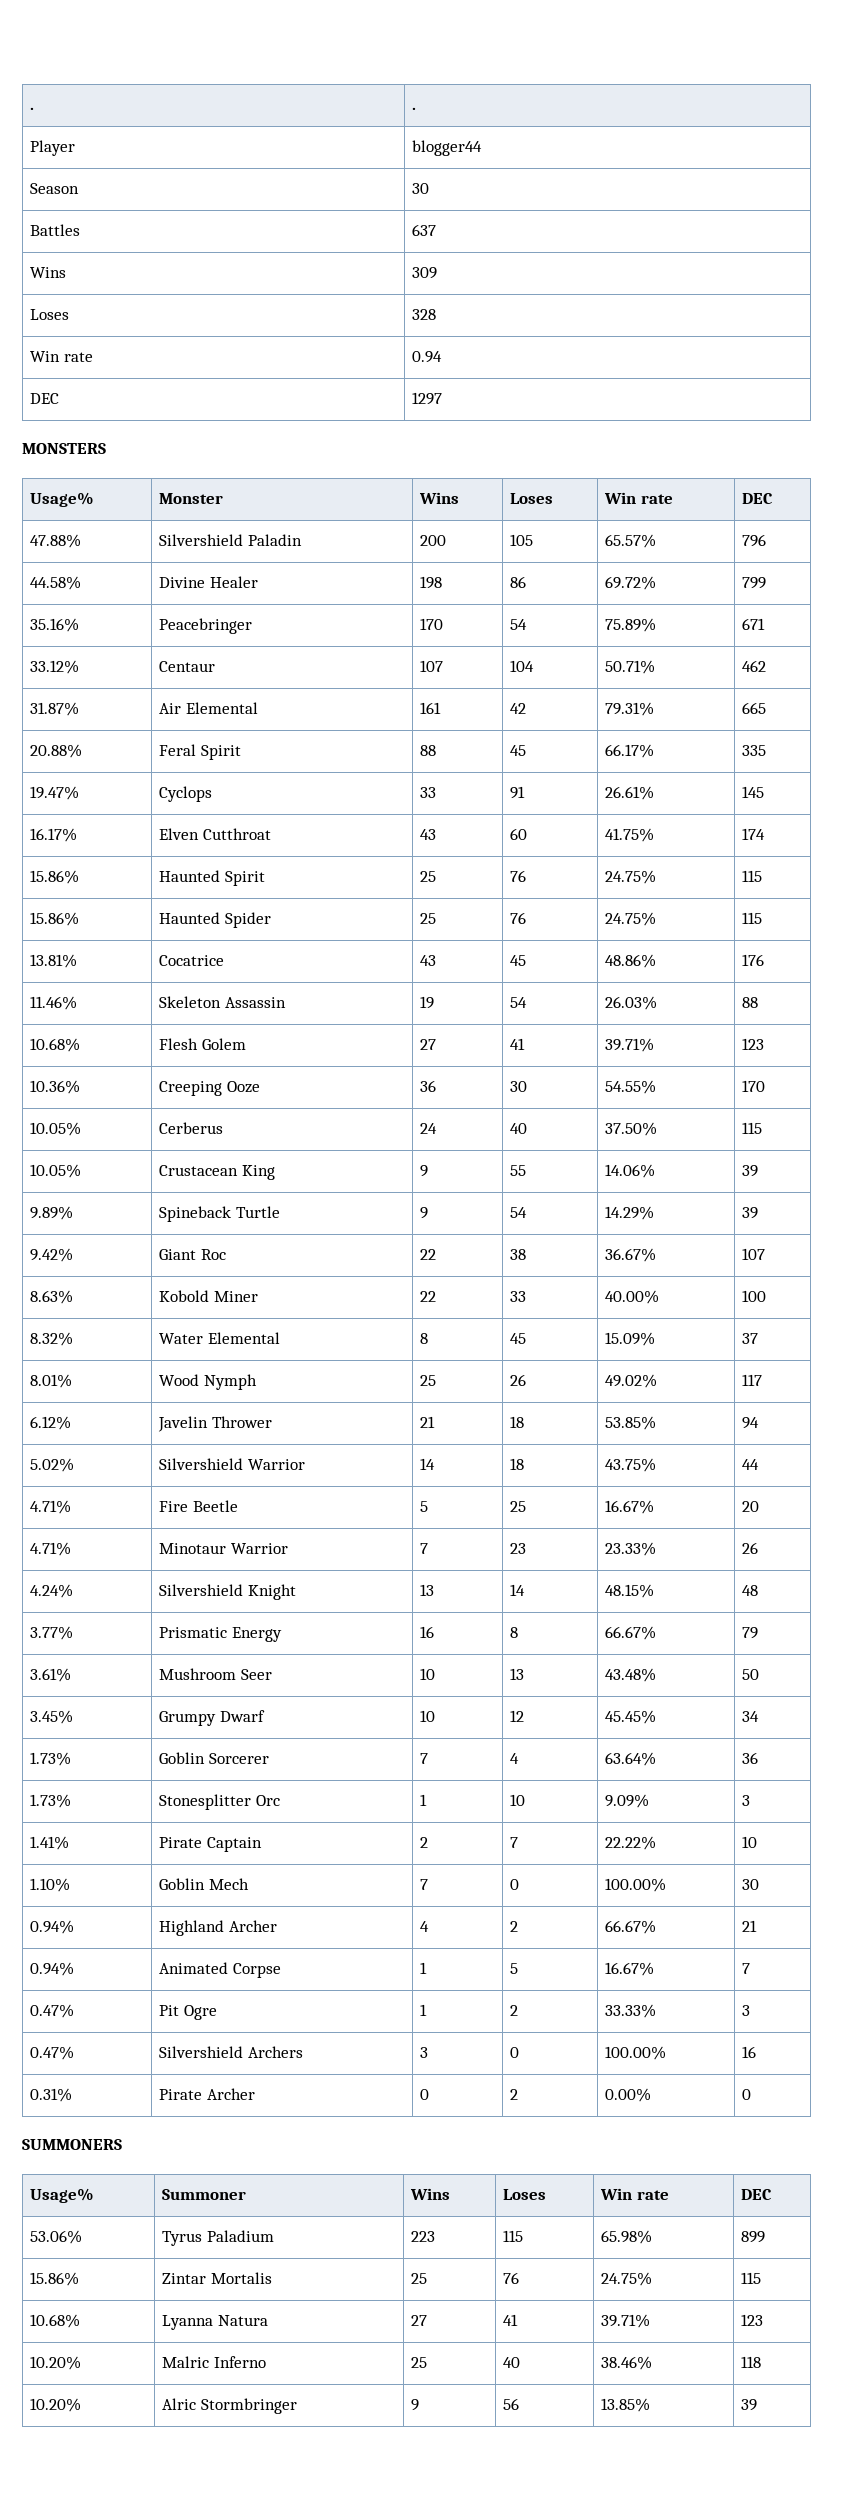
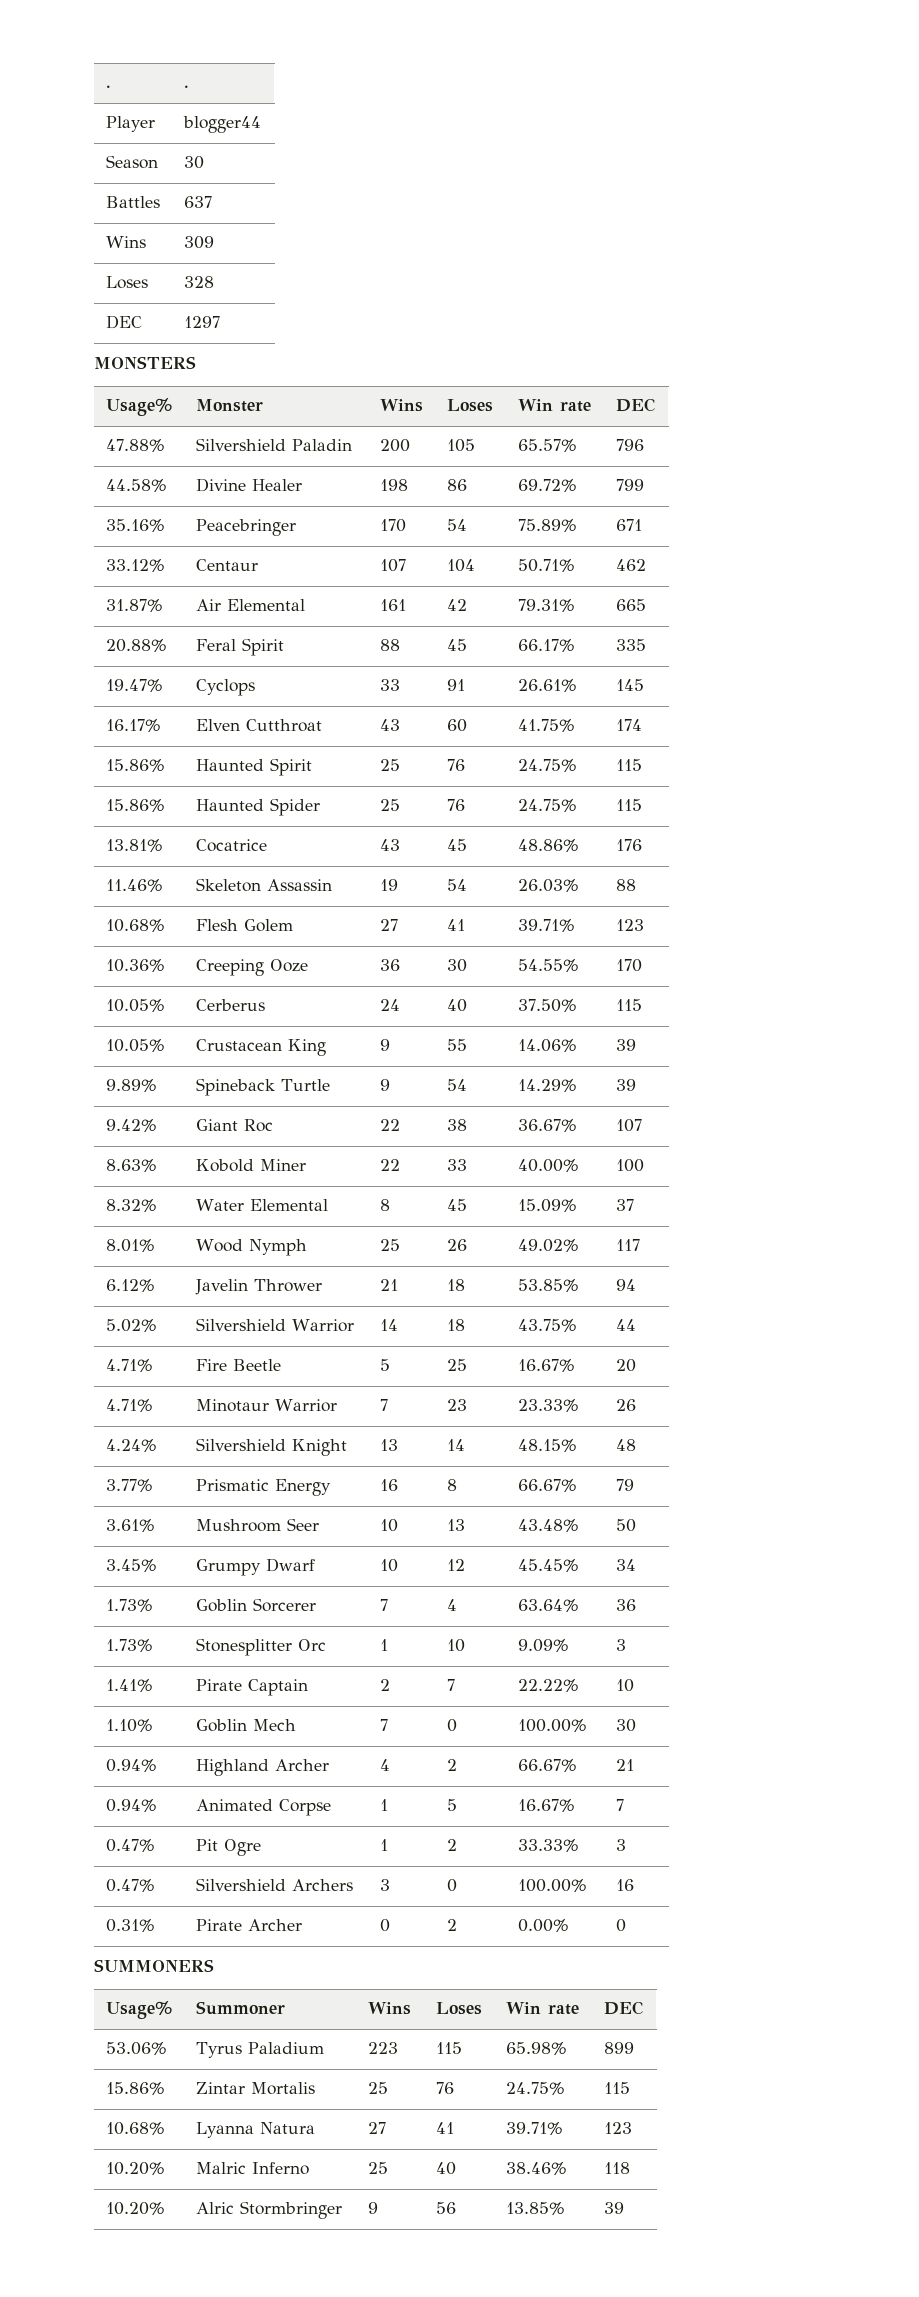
[30,351,93,362] [412,351,443,363] // Win rate | 0.94 -> (214, 282) none

